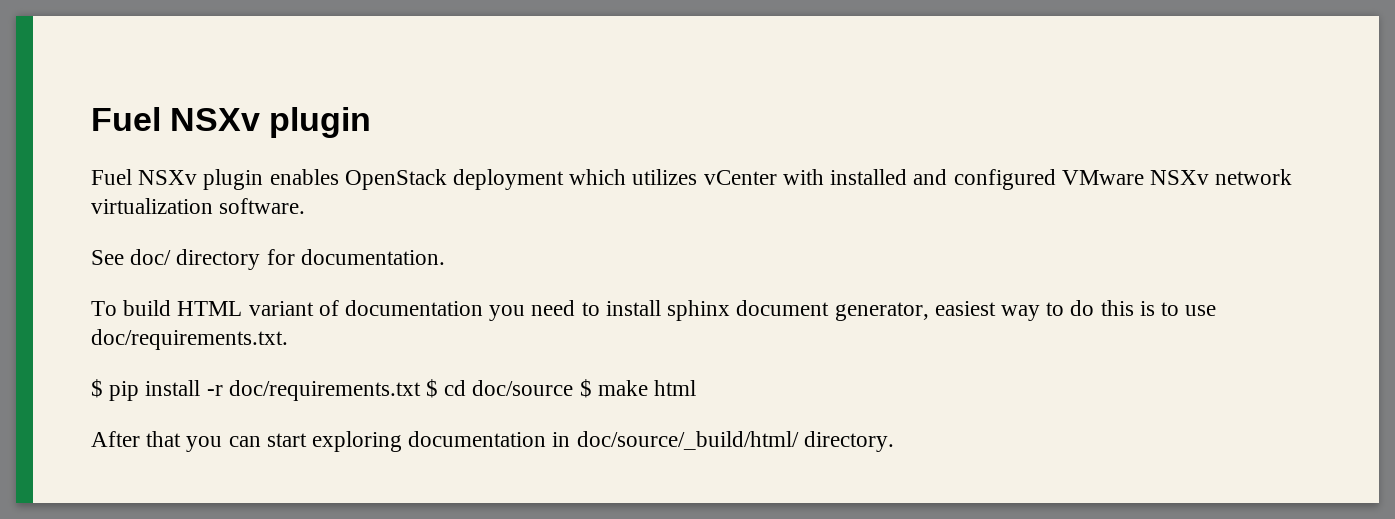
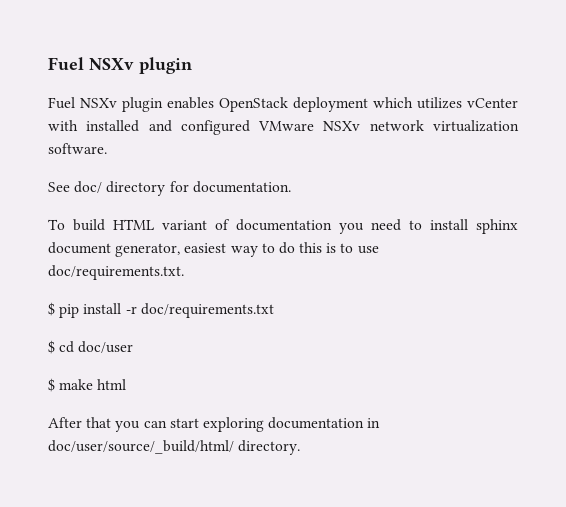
(421, 390) none -> (274, 310) //
[472,380,574,396] doc/source -> [78,341,134,353] doc/user //
[576,431,799,450] doc/source/_build/html/ -> [48,440,234,454] doc/user/source/_build/html/

